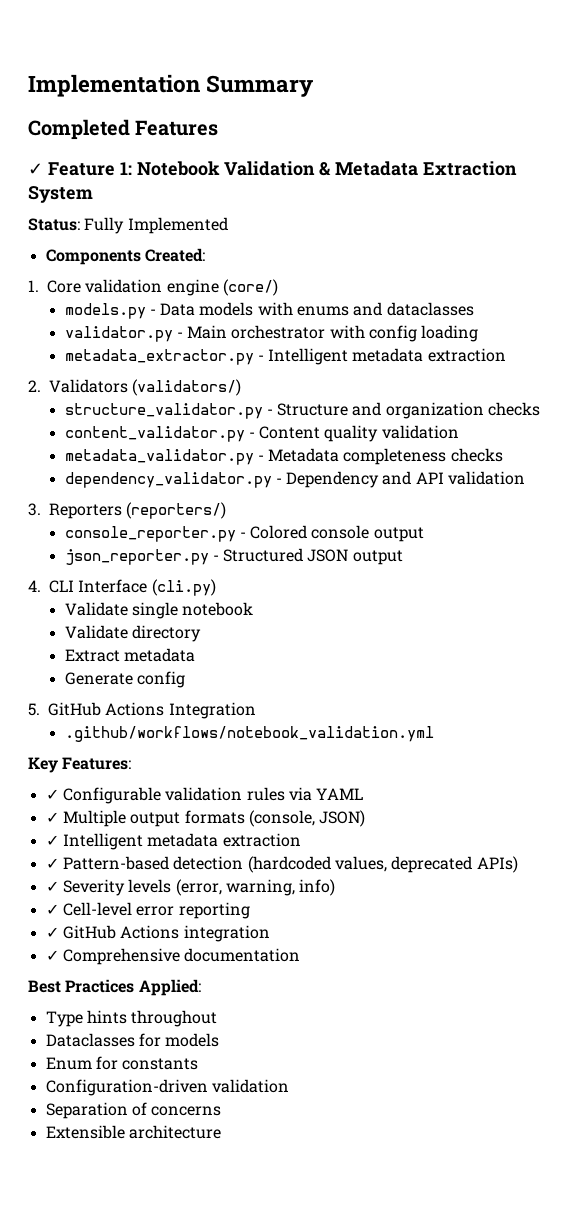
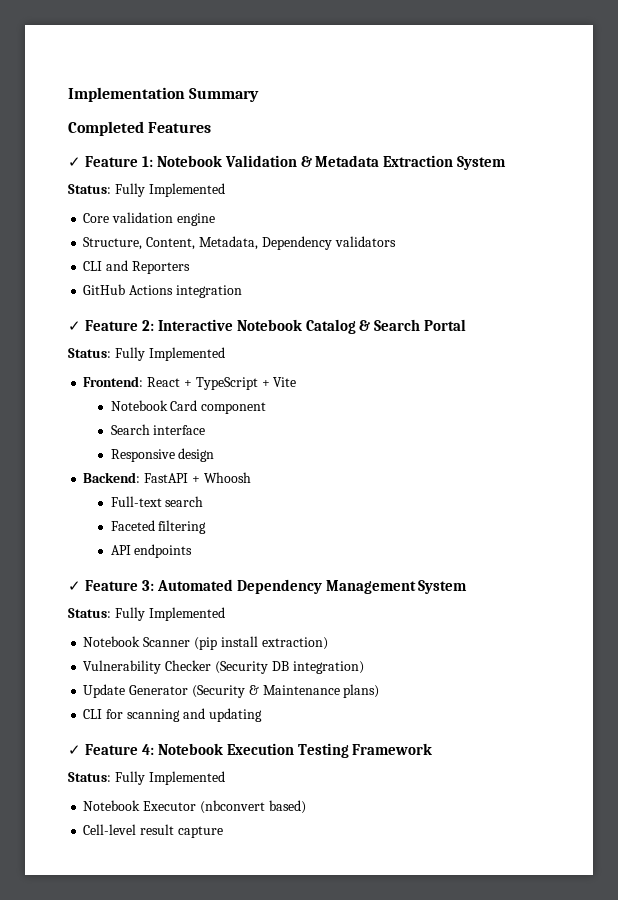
[45,248,205,265] [28,280,39,292] Components Created: // 1. -> (225, 190) none
[222,279,278,296] [64,302,474,319] [64,325,479,342] [64,348,506,365] [28,379,242,396] [64,402,541,419] [64,425,459,442] [64,448,503,465] [64,471,526,488] [28,502,227,519] [64,525,424,542] [64,548,403,565] [28,579,216,596] [64,602,254,619] [64,625,201,642] [64,648,195,662] [64,671,185,688] [28,702,256,719] [64,726,434,742] [28,757,132,773] [45,787,364,804] [45,810,366,827] [45,833,301,850] [45,856,518,873] [45,879,336,896] [45,902,250,919] [45,925,270,942] [45,948,301,965] [28,979,201,996] [45,1010,218,1027] [45,1033,220,1047] [45,1056,199,1070] [45,1079,289,1096] [45,1102,222,1119] [45,1125,221,1139] (core/) // models.py - Data models with enums and dataclasses // validator.py - Main orchestrator with config loading // metadata_extractor.py - Intelligent metadata extraction // 2. Validators (validators/) // structure_validator.py - Structure and organization checks // content_validator.py - Content quality validation // metadata_validator.py - Metadata completeness checks // dependency_validator.py - Dependency and API validation // 3. Reporters (reporters/) // console_reporter.py - Colored console output // json_reporter.py - Structured JSON output // 4. CLI Interface (cli.py) // Validate single notebook // Validate directory // Extract metadata // Generate config // 5. GitHub Actions Integration // .github/workflows/notebook_validation.yml // Key Features: // ✓ Configurable validation rules via YAML // ✓ Multiple output formats (console, JSON) // ✓ Intelligent metadata extraction // ✓ Pattern-based detection (hardcoded values, deprecated APIs) // ✓ Severity levels (error, warning, info) // ✓ Cell-level error reporting // ✓ GitHub Actions integration // ✓ Comprehensive documentation // Best Practices Applied: // Type hints throughout // Dataclasses for models // Enum for constants // Configuration-driven validation // Separation of concerns // Extensible architecture -> [83,236,396,250] [83,260,190,274] [83,284,242,298] [68,319,467,334] [68,347,225,361] [83,376,297,390] [110,400,267,414] [110,424,206,435] [110,448,215,462] [83,472,251,483] [110,496,204,507] [110,520,207,534] [110,544,193,558] [68,579,468,594] [68,607,225,621] [83,636,328,650] [83,660,364,674] [83,684,380,698] [83,708,262,722] [68,743,433,758] [68,771,225,785] [83,800,306,814] [83,824,223,838] // Structure, Content, Metadata, Dependency validators // CLI and Reporters // GitHub Actions integration // ✓ Feature 2: Interactive Notebook Catalog & Search Portal // Status: Fully Implemented // Frontend: React + TypeScript + Vite // Notebook Card component // Search interface // Responsive design // Backend: FastAPI + Whoosh // Full-text search // Faceted filtering // API endpoints // ✓ Feature 3: Automated Dependency Management System // Status: Fully Implemented // Notebook Scanner (pip install extraction) // Vulnerability Checker (Security DB integration) // Update Generator (Security & Maintenance plans) // CLI for scanning and updating // ✓ Feature 4: Notebook Execution Testing Framework // Status: Fully Implemented // Notebook Executor (nbconvert based) // Cell-level result capture

